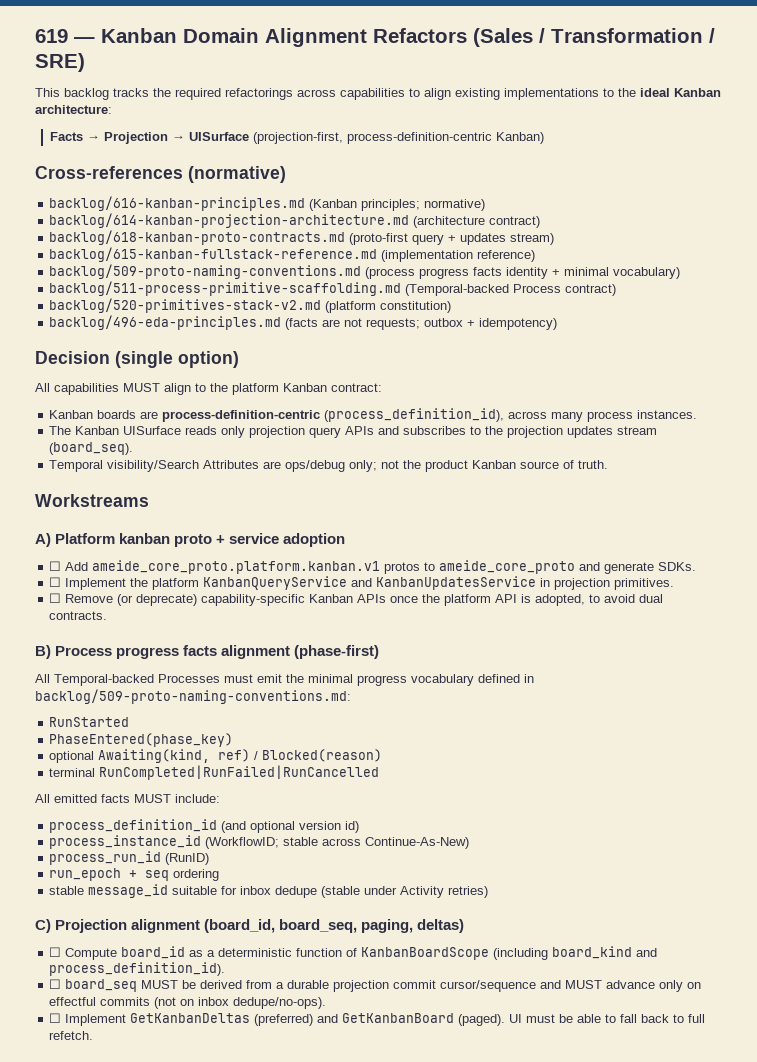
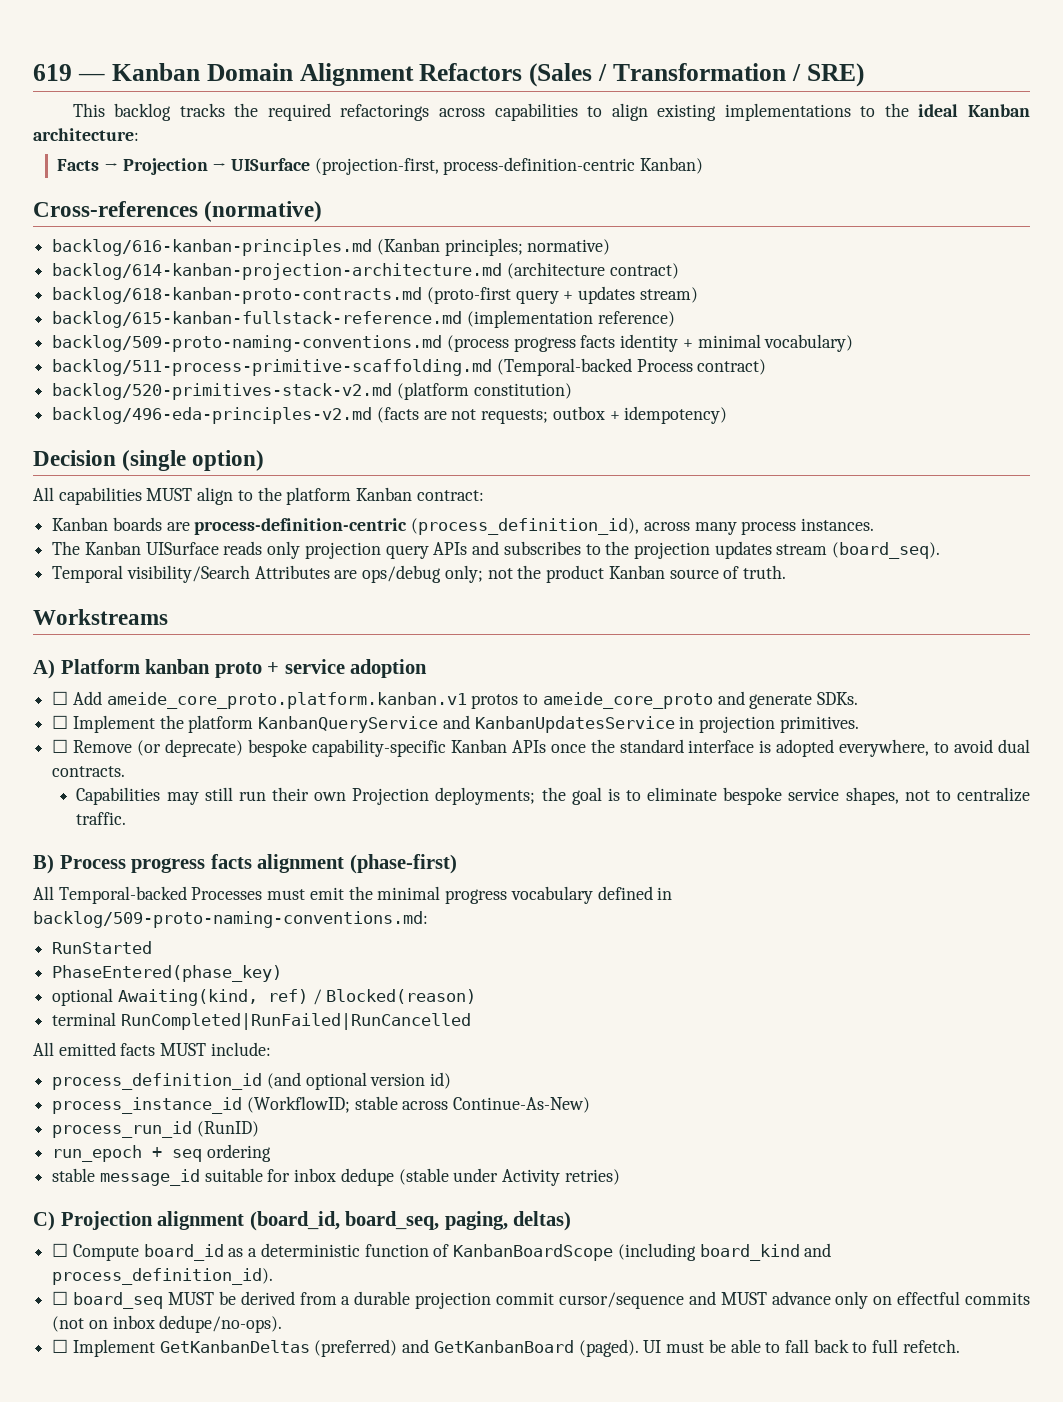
[49,315,282,330] backlog/496-eda-principles.md -> [52,407,373,424] backlog/496-eda-principles-v2.md
(198, 600) none -> [247,739,307,757] bespoke
[444,594,586,606] platform API is adopted, -> [619,739,930,757] standard interface is adopted everywhere,
(108, 615) none -> [76,787,1030,805] [76,812,127,825] // Capabilities may still run their own Projection deployments; the goal is to eliminate bespoke service shapes, not to centralize traffic.

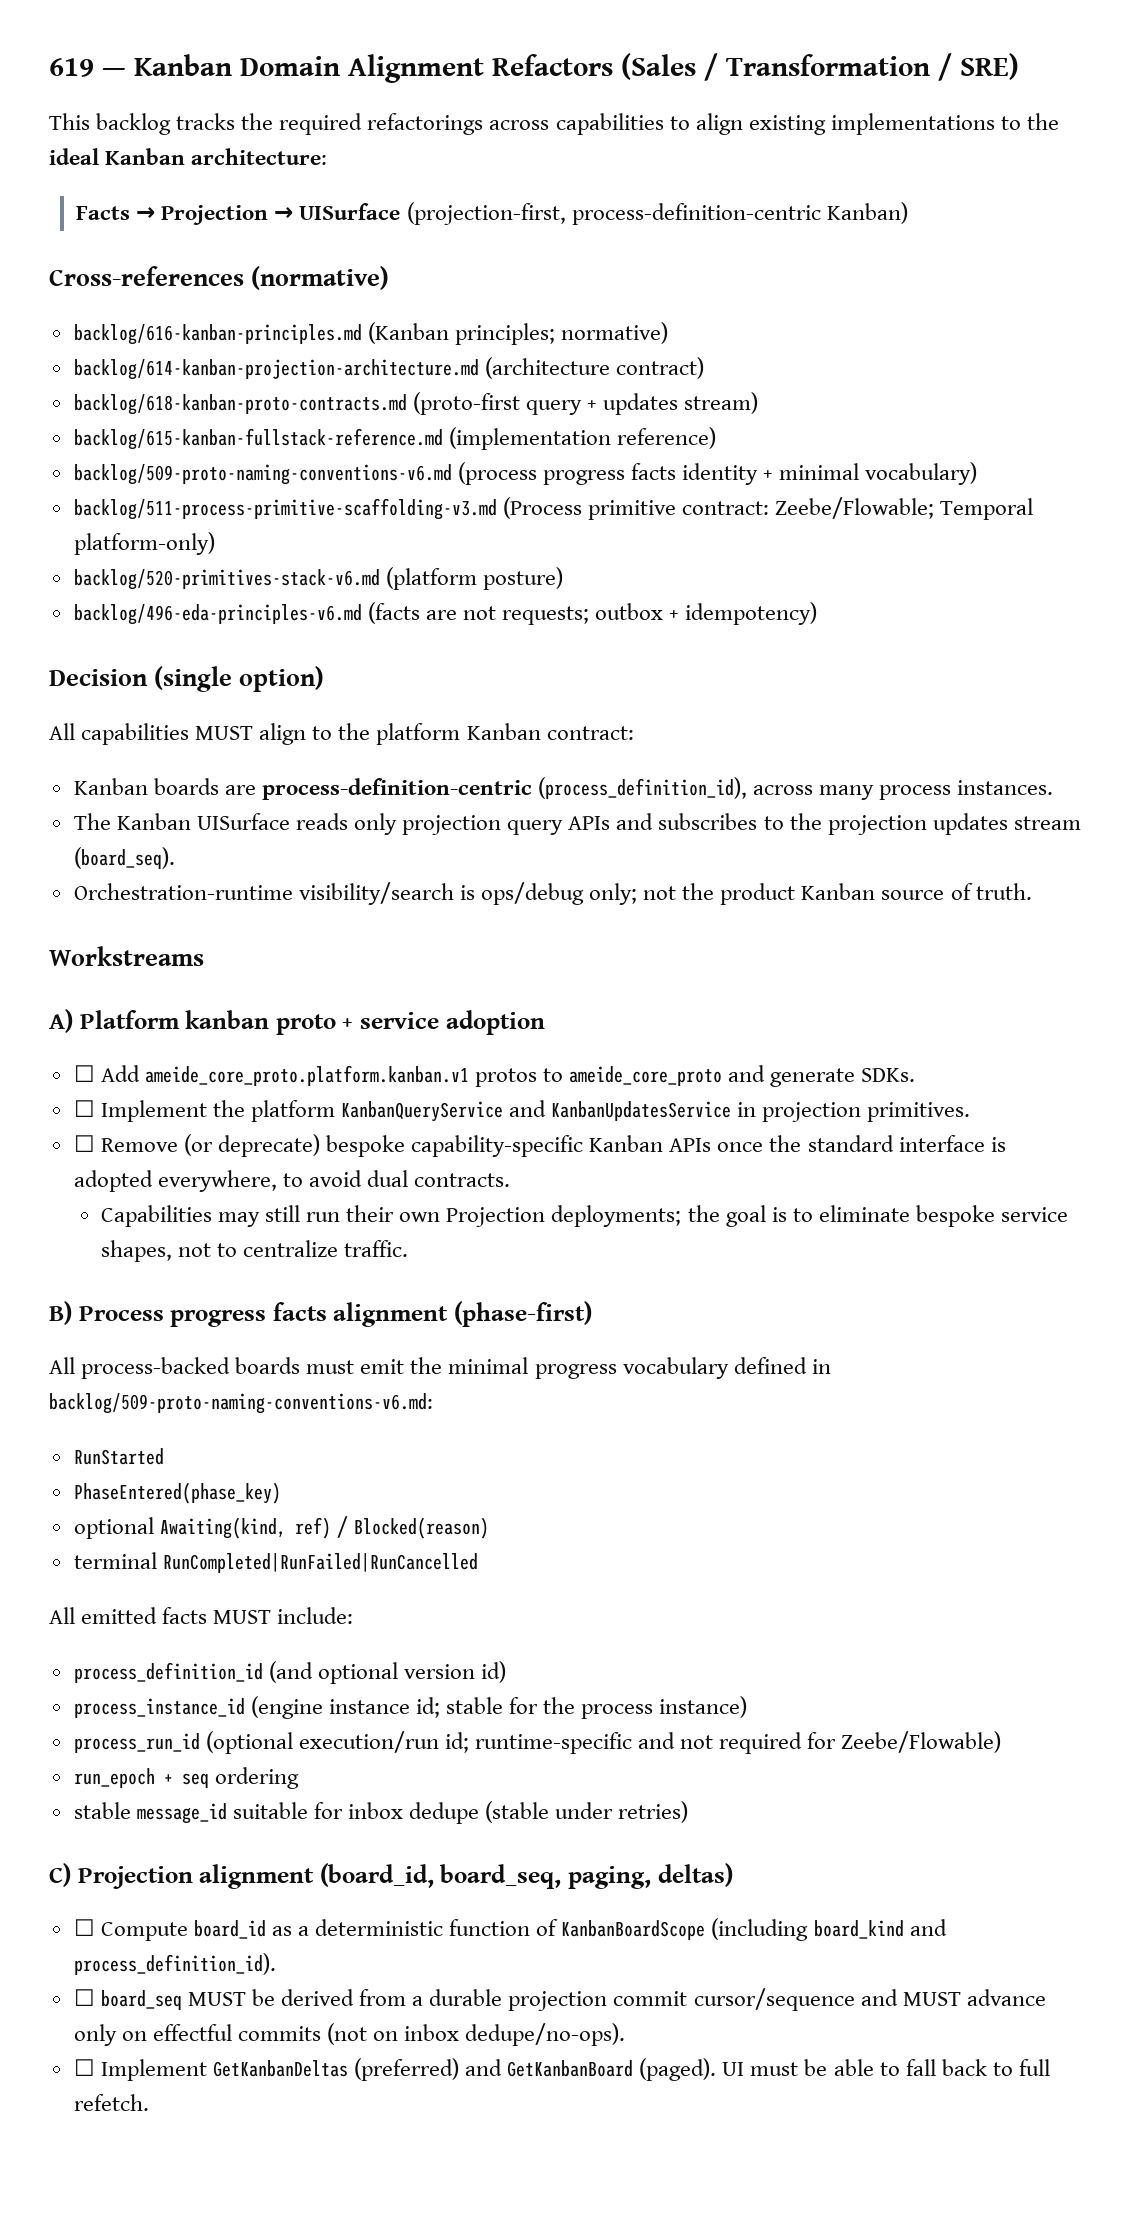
[52,335,443,352] backlog/509-proto-naming-conventions.md -> [73,464,452,485] backlog/509-proto-naming-conventions-v6.md
[52,358,767,376] [52,382,572,400] [52,407,373,424] backlog/511-process-primitive-scaffolding.md (Temporal-backed Process contract) // backlog/520-primitives-stack-v2.md (platform constitution) // backlog/496-eda-principles-v2.md -> [73,497,1034,520] [73,532,215,555] [73,567,563,590] [73,604,362,625] backlog/511-process-primitive-scaffolding-v3.md (Process primitive contract: Zeebe/Flowable; Temporal platform-only) // backlog/520-primitives-stack-v6.md (platform posture) // backlog/496-eda-principles-v6.md
[52,565,358,583] Temporal visibility/Search Attributes are -> [73,882,475,905] Orchestration-runtime visibility/search is
[58,886,263,904] Temporal-backed Processes -> [81,1357,301,1379] process-backed boards
[33,911,428,928] backlog/509-proto-naming-conventions.md: -> [49,1393,433,1414] backlog/509-proto-naming-conventions-v6.md:
[246,1096,591,1113] [52,1121,259,1138] (WorkflowID; stable across Continue-As-New) // process_run_id (RunID) -> [250,1696,748,1719] [73,1731,1002,1754] (engine instance id; stable for the process instance) // process_run_id (optional execution/run id; runtime-specific and not required for Zeebe/Flowable)
[502,1169,561,1186] Activity -> (614, 1810) none

